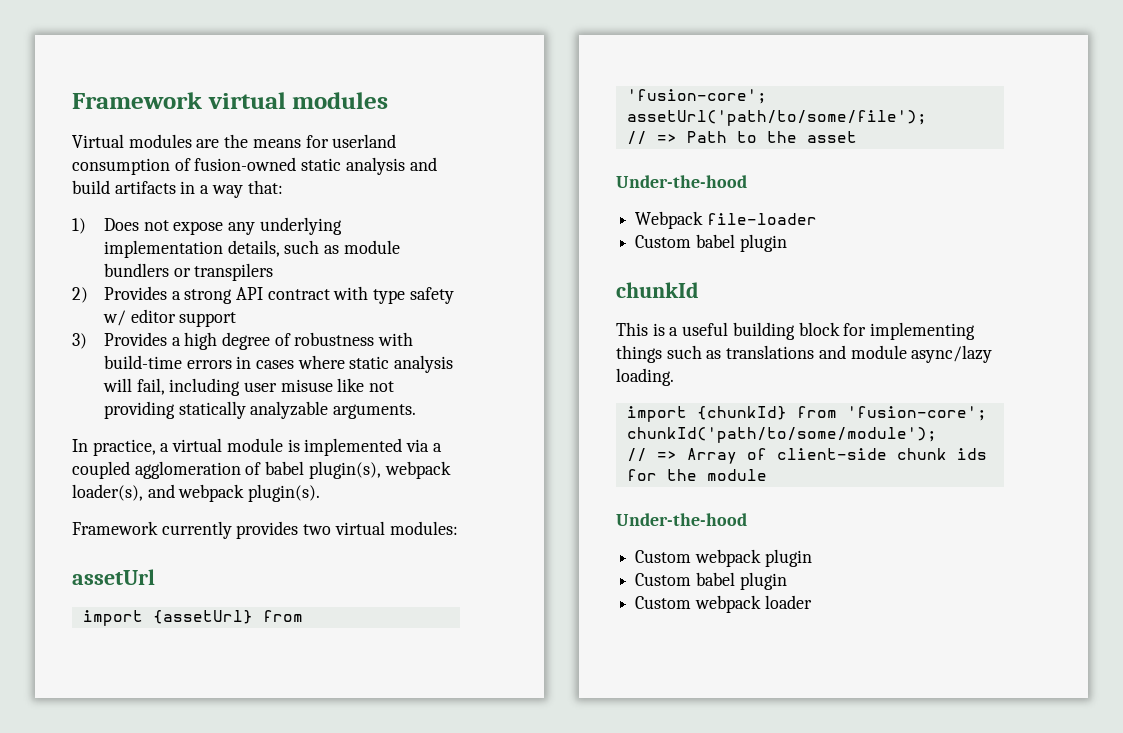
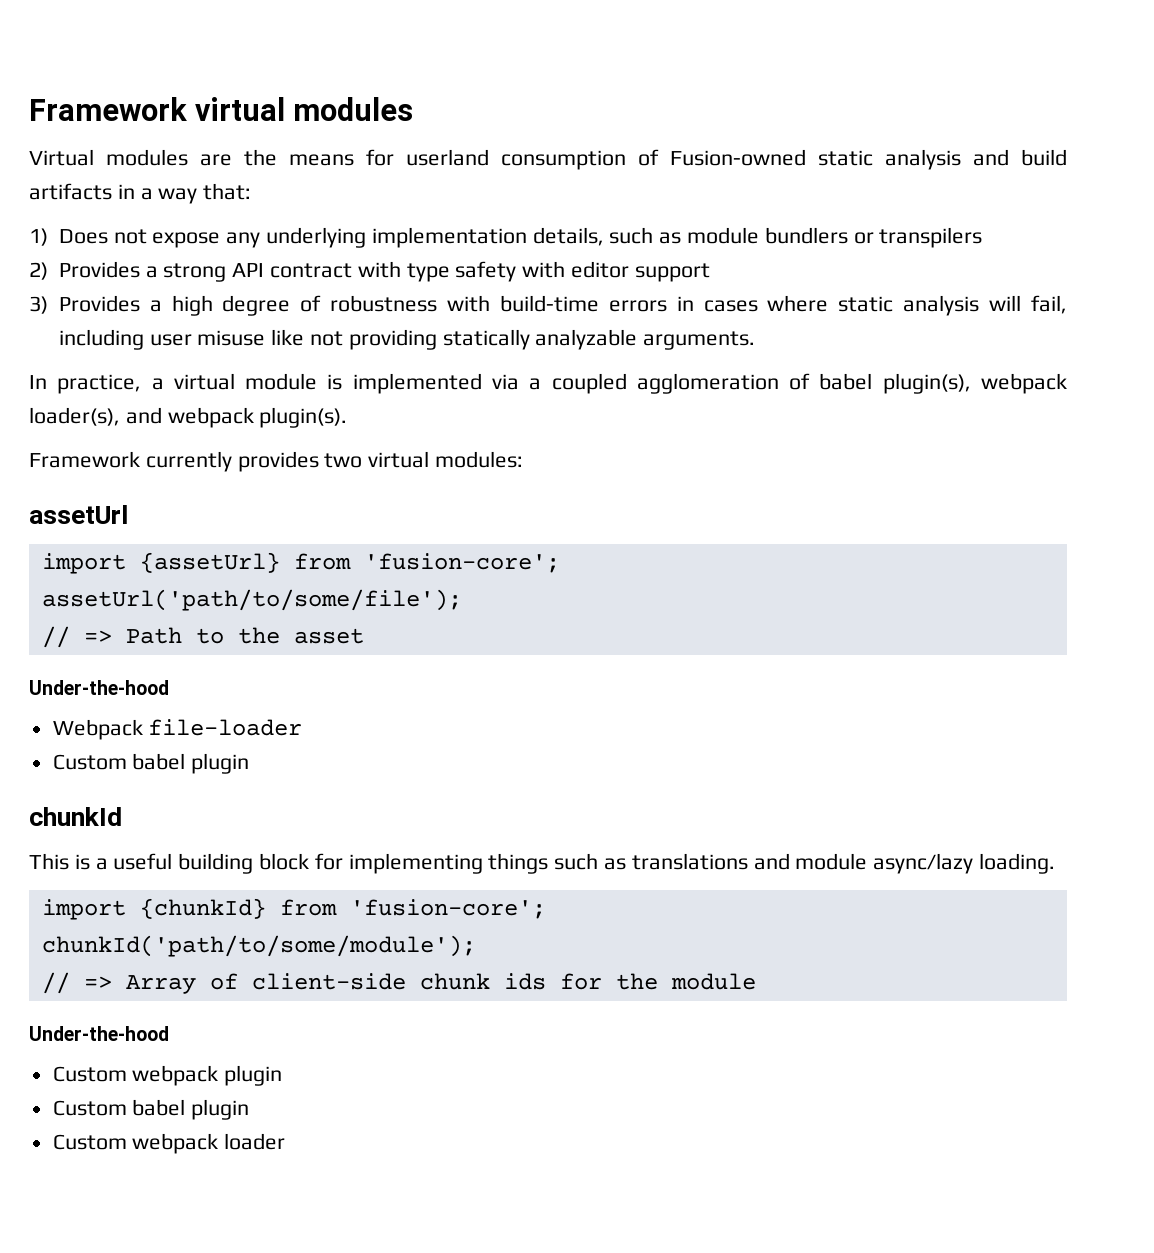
[194,157,297,171] fusion-owned -> [670,149,806,166] Fusion-owned
[102,310,126,326] w/ -> [522,261,566,278] with

